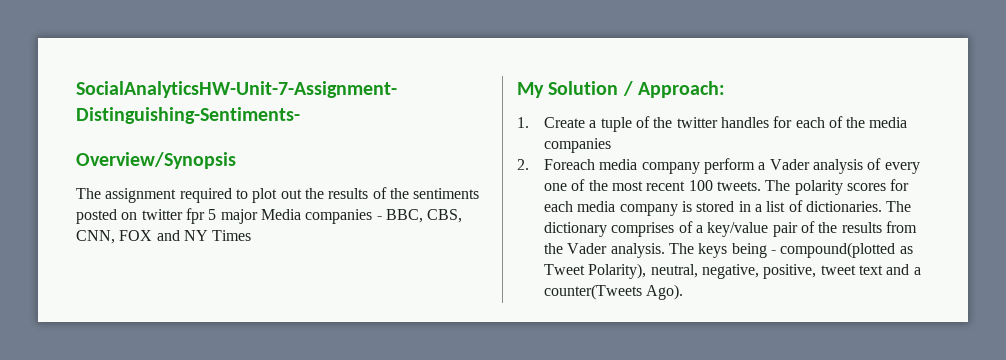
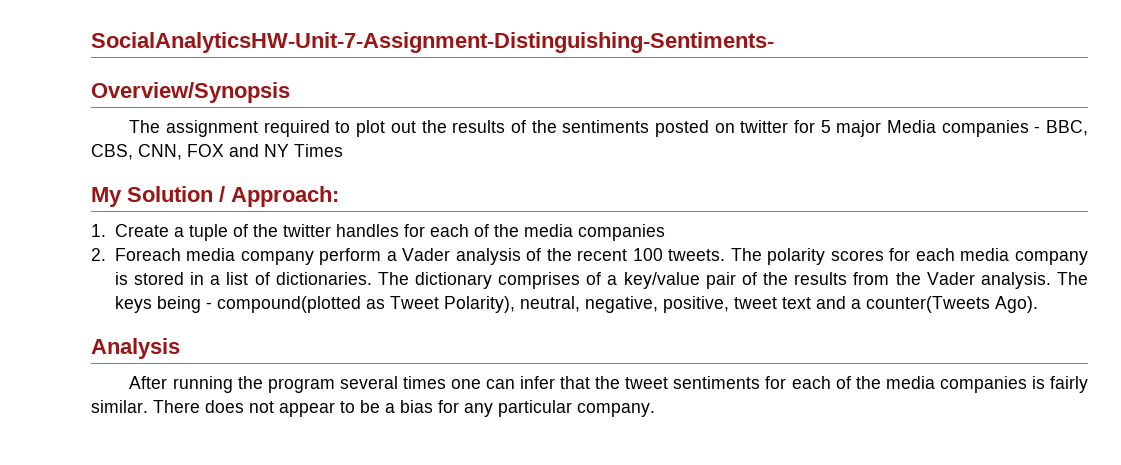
[185,208,205,224] fpr -> [793,120,815,133] for
[884,162,920,174] [543,179,643,191] every one of the most -> [546,248,572,261] the
(684, 292) none -> [91,338,180,359] [129,376,1088,393] [91,400,655,417] // Analysis // After running the program several times one can infer that the tweet sentiments for each of the media companies is fairly similar. There does not appear to be a bias for any particular company.

